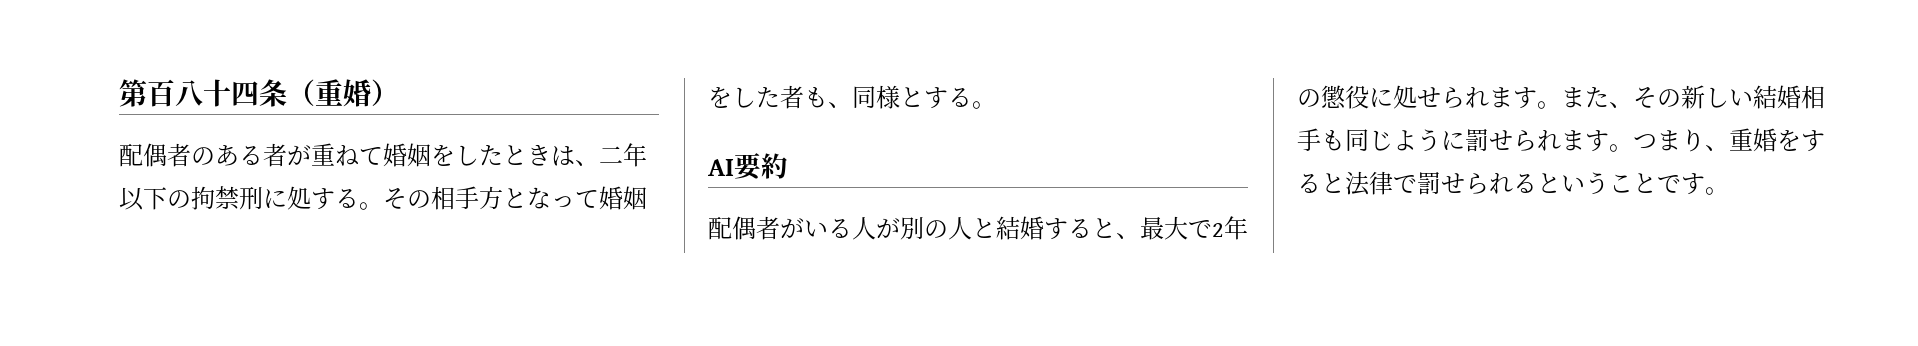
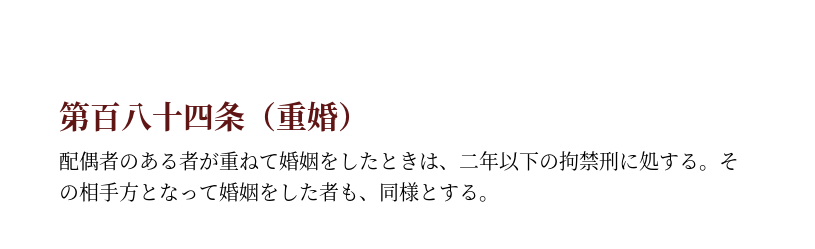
[708,153,788,180] [708,216,1248,240] [1297,85,1825,109] [1297,128,1825,152] [1297,171,1729,196] // AI要約 // 配偶者がいる人が別の人と結婚すると、最大で2年の懲役に処せられます。また、その新しい結婚相手も同じように罰せられます。つまり、重婚をすると法律で罰せられるということです。 -> (499, 199) none

